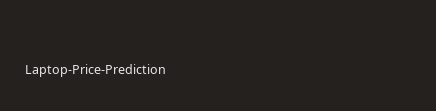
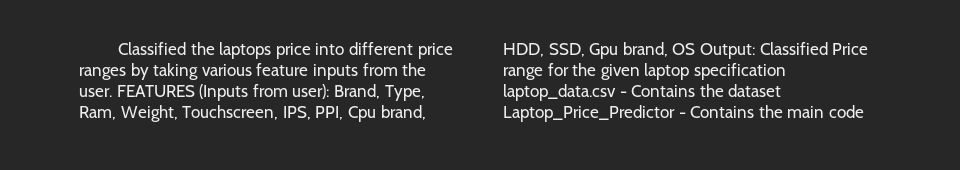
[25,64,166,77] Laptop-Price-Prediction -> [118,42,453,59] [79,63,427,80] [79,84,425,101] [79,105,426,122] [503,42,869,59] [503,63,786,80] [503,84,782,101] [503,105,864,122] Classified the laptops price into different price ranges by taking various feature inputs from the user. FEATURES (Inputs from user): Brand, Type, Ram, Weight, Touchscreen, IPS, PPI, Cpu brand, HDD, SSD, Gpu brand, OS Output: Classified Price range for the given laptop specification laptop_data.csv - Contains the dataset Laptop_Price_Predictor - Contains the main code

